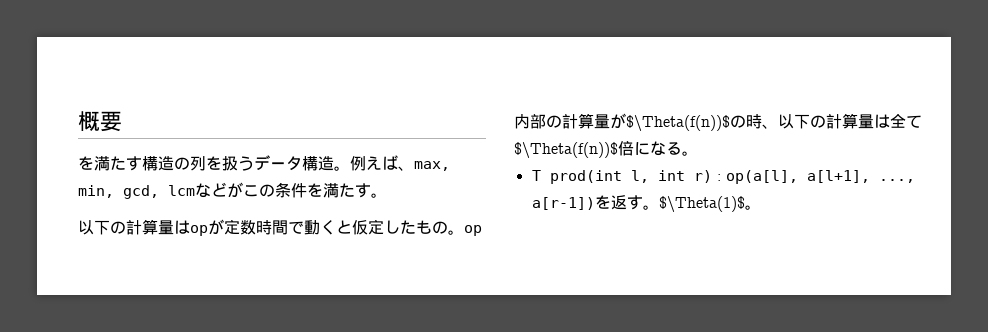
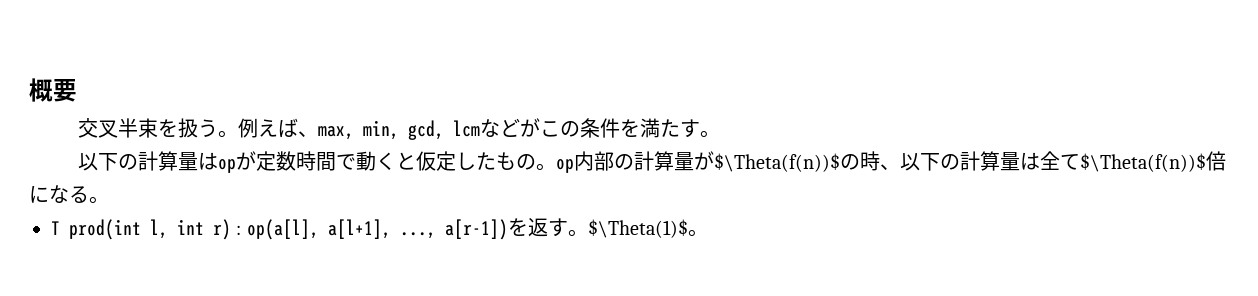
[78,155,334,171] を満たす構造の列を扱うデータ構造 -> [78,118,219,138] 交叉半束を扱う

